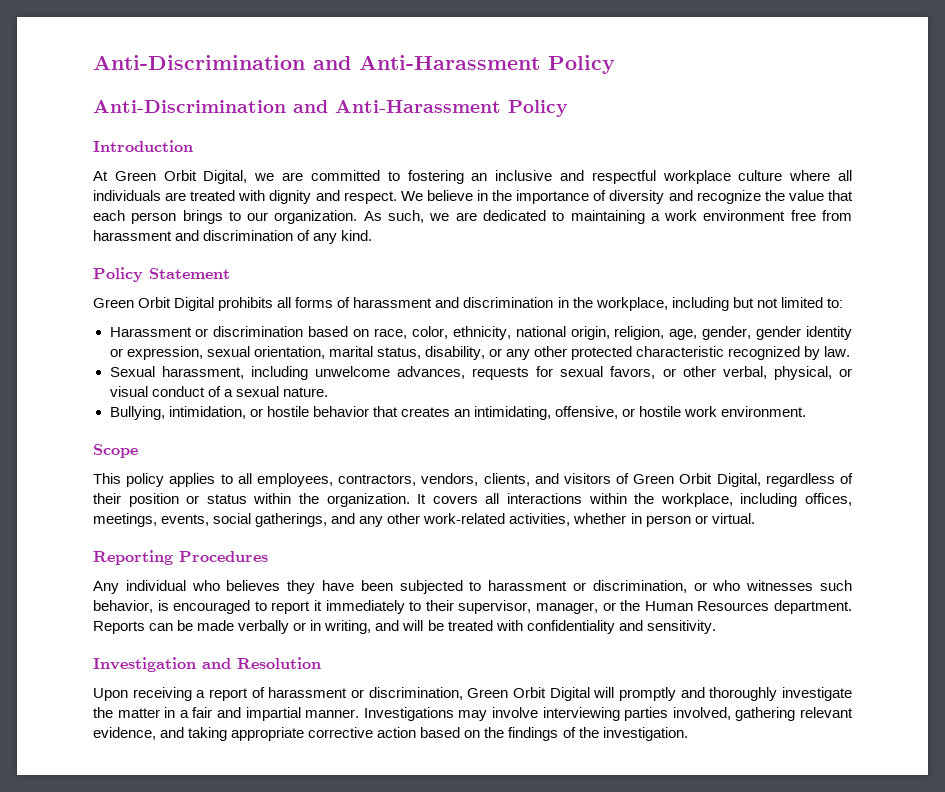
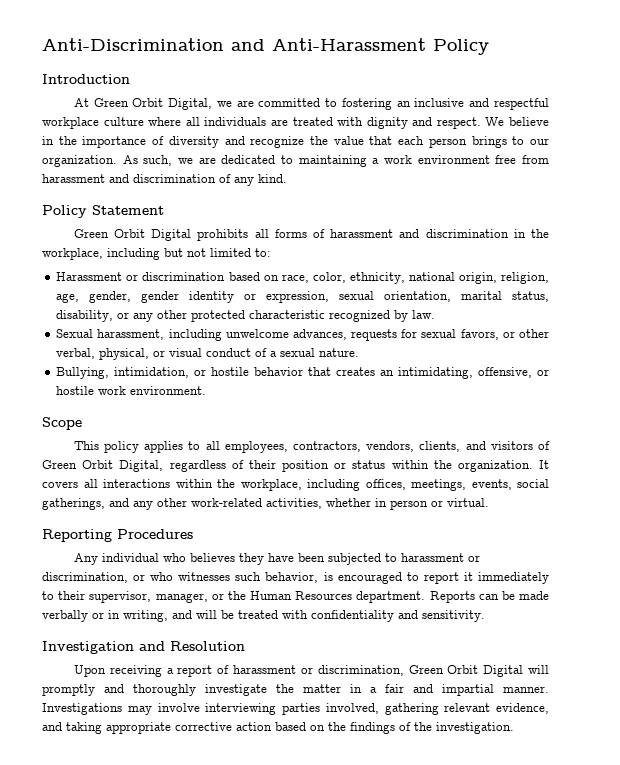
[93,55,615,74] [93,100,568,117] Anti-Discrimination and Anti-Harassment Policy // Anti-Discrimination and Anti-Harassment Policy -> [42,38,489,55] Anti-Discrimination and Anti-Harassment Policy

